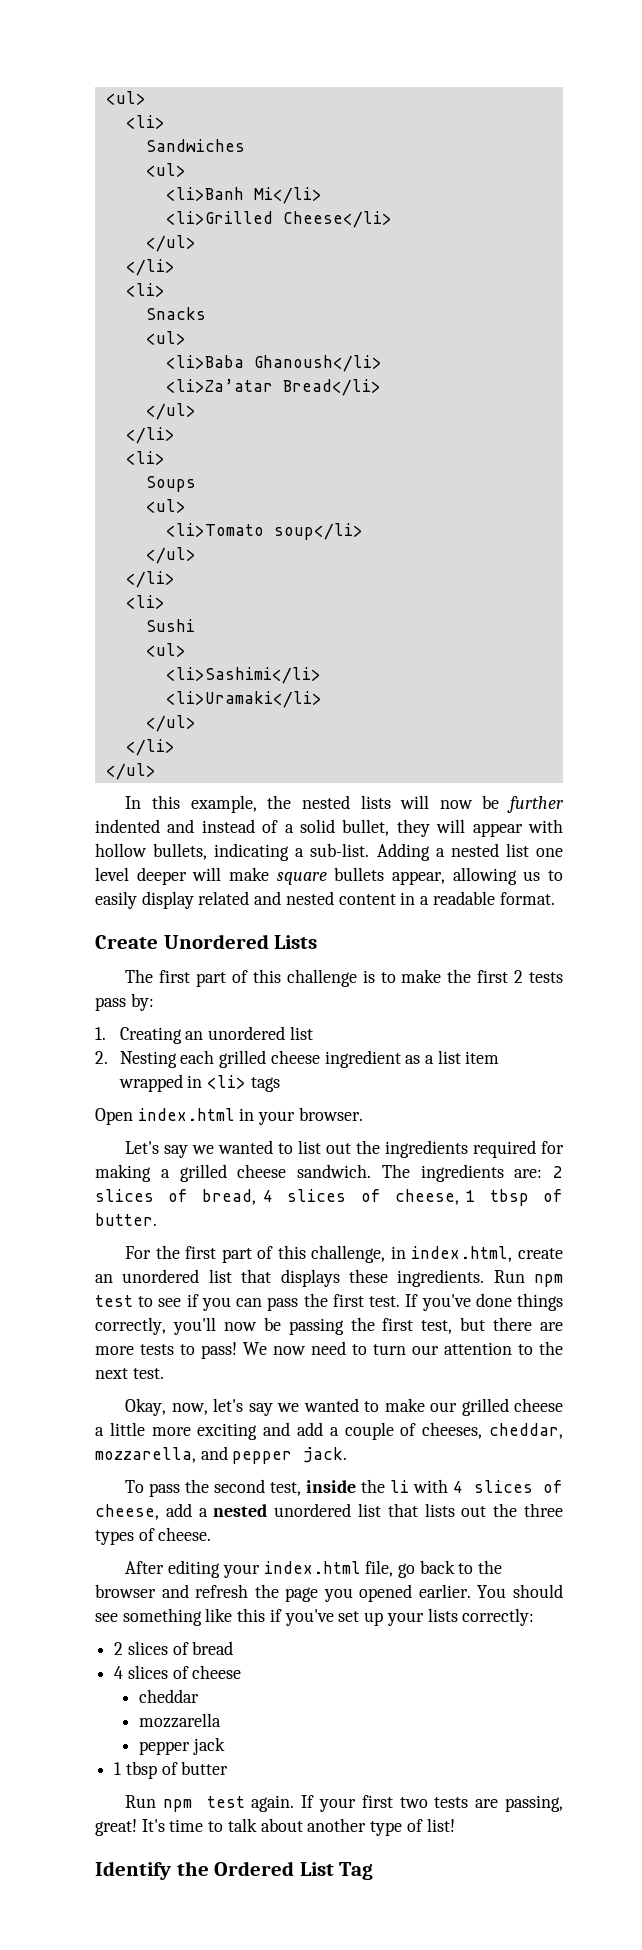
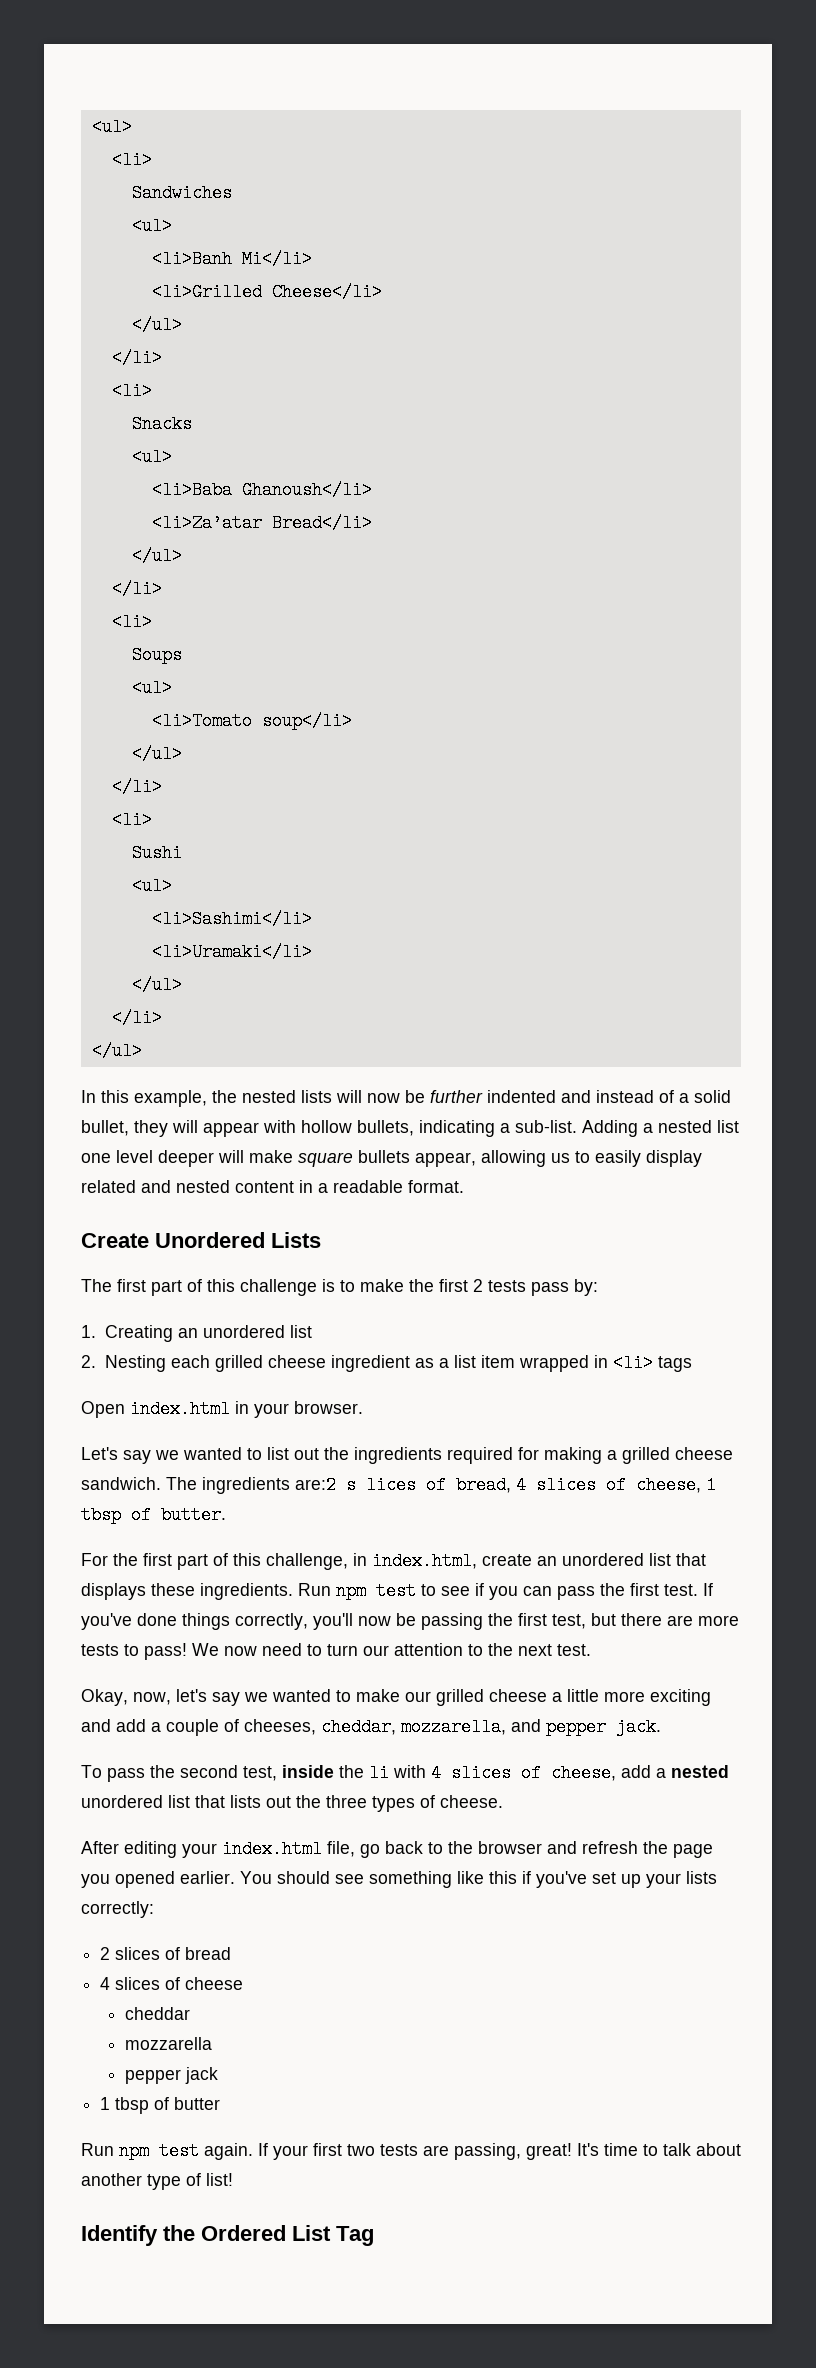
[514,1166,563,1178] [95,1189,154,1202] are: 2 slices -> [295,1476,416,1494] are:2 s lices

